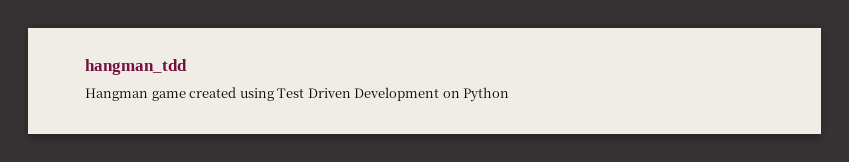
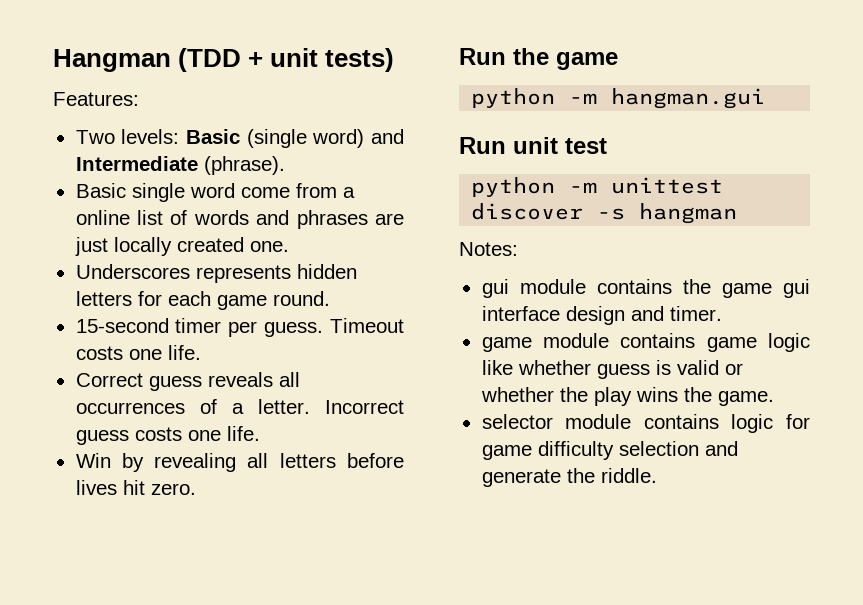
[85,59,187,75] [85,87,510,102] hangman_tdd // Hangman game created using Test Driven Development on Python -> [53,48,395,72] [53,92,139,106] [75,129,404,148] [75,156,285,175] [75,183,355,202] [75,210,404,229] [74,237,289,256] [75,264,357,283] [75,291,330,310] [75,318,404,337] [75,345,201,360] [75,372,300,391] [75,399,405,414] [75,426,260,445] [75,453,404,472] [75,480,196,495] [459,48,618,70] [471,88,766,109] [459,137,607,154] [471,177,724,197] [471,203,738,224] [459,242,518,256] [481,279,810,298] [481,306,722,325] [481,333,810,352] [481,360,743,379] [480,387,774,406] [481,414,810,433] [481,441,738,460] [481,468,657,487] Hangman (TDD + unit tests) // Features: // Two levels: Basic (single word) and Intermediate (phrase). // Basic single word come from a online list of words and phrases are just locally created one. // Underscores represents hidden letters for each game round. // 15-second timer per guess. Timeout costs one life. // Correct guess reveals all occurrences of a letter. Incorrect guess costs one life. // Win by revealing all letters before lives hit zero. // Run the game // python -m hangman.gui // Run unit test // python -m unittest discover -s hangman // Notes: // gui module contains the game gui interface design and timer. // game module contains game logic like whether guess is valid or whether the play wins the game. // selector module contains logic for game difficulty selection and generate the riddle.

